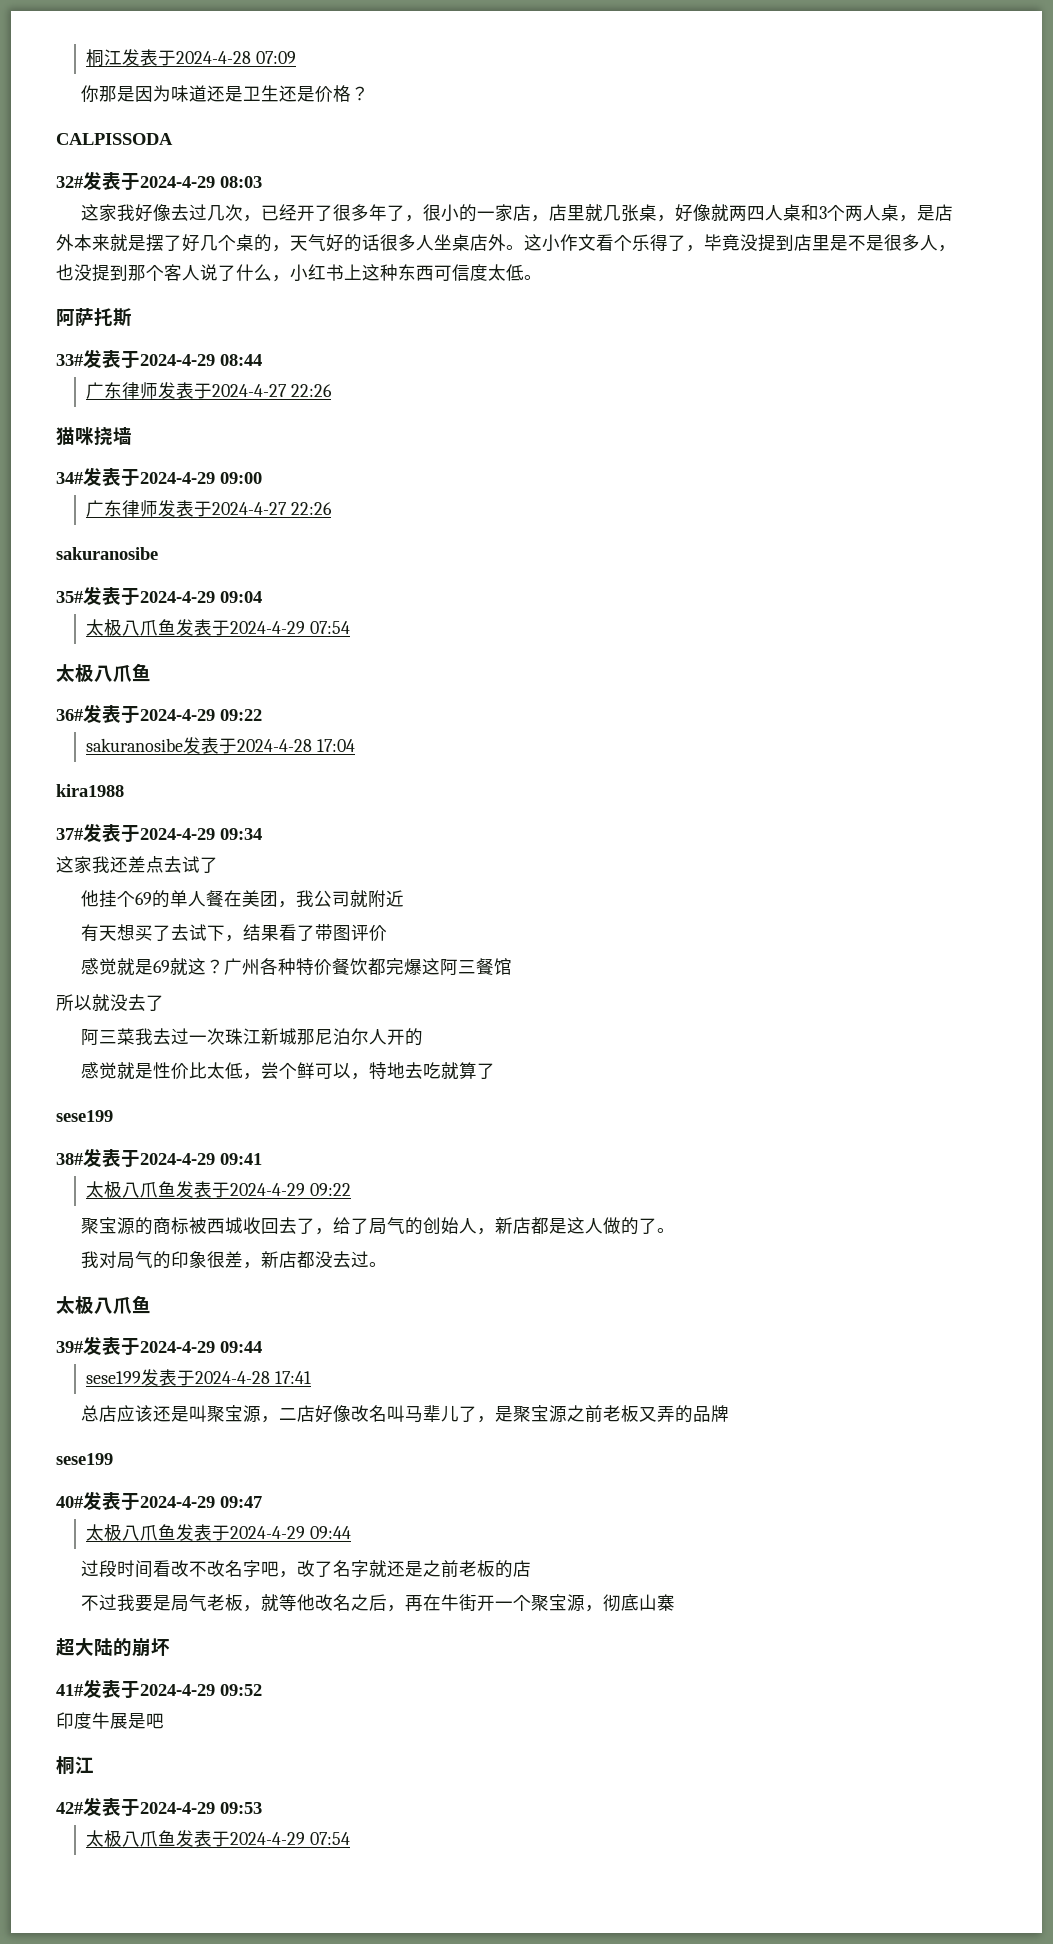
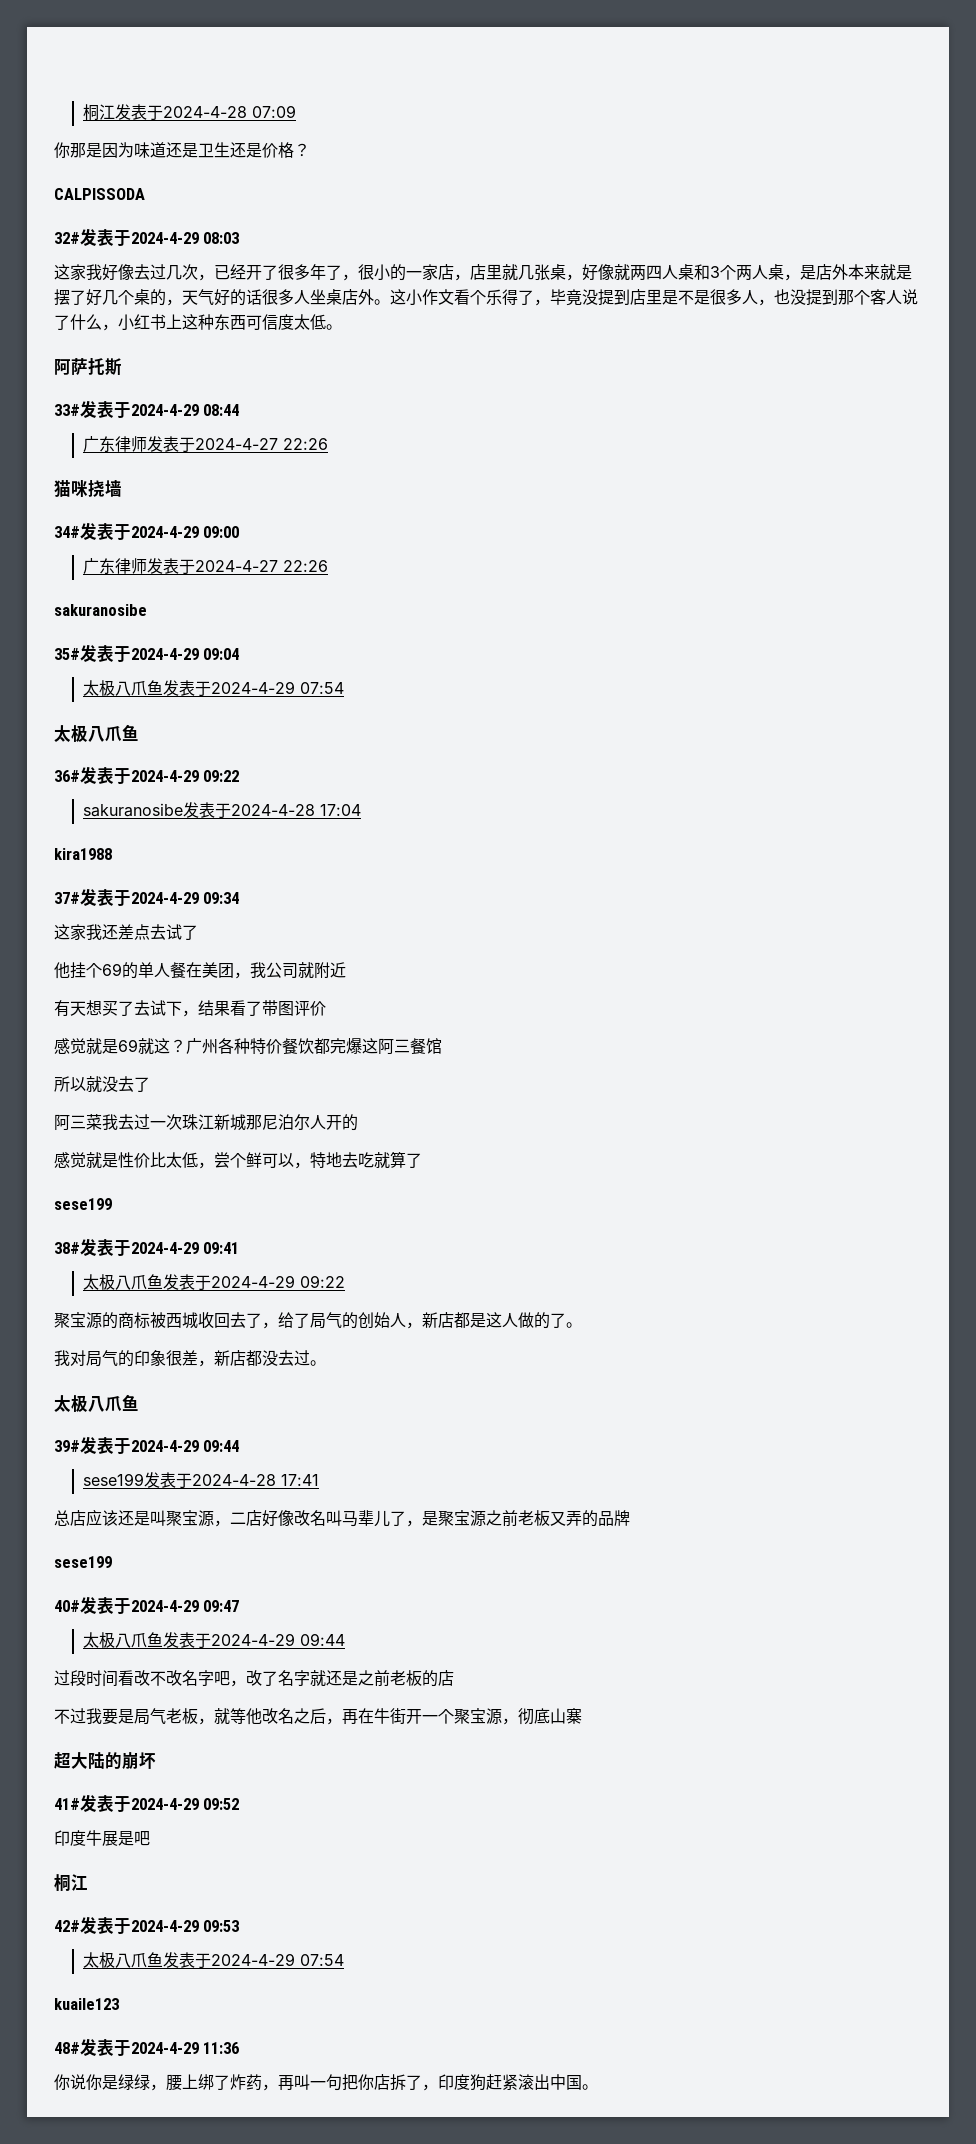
(350, 1838) none -> [54,1998,119,2010] [54,2038,240,2056] [54,2074,598,2091] // kuaile123 // 48#发表于2024-4-29 11:36 // 你说你是绿绿，腰上绑了炸药，再叫一句把你店拆了，印度狗赶紧滚出中国。

